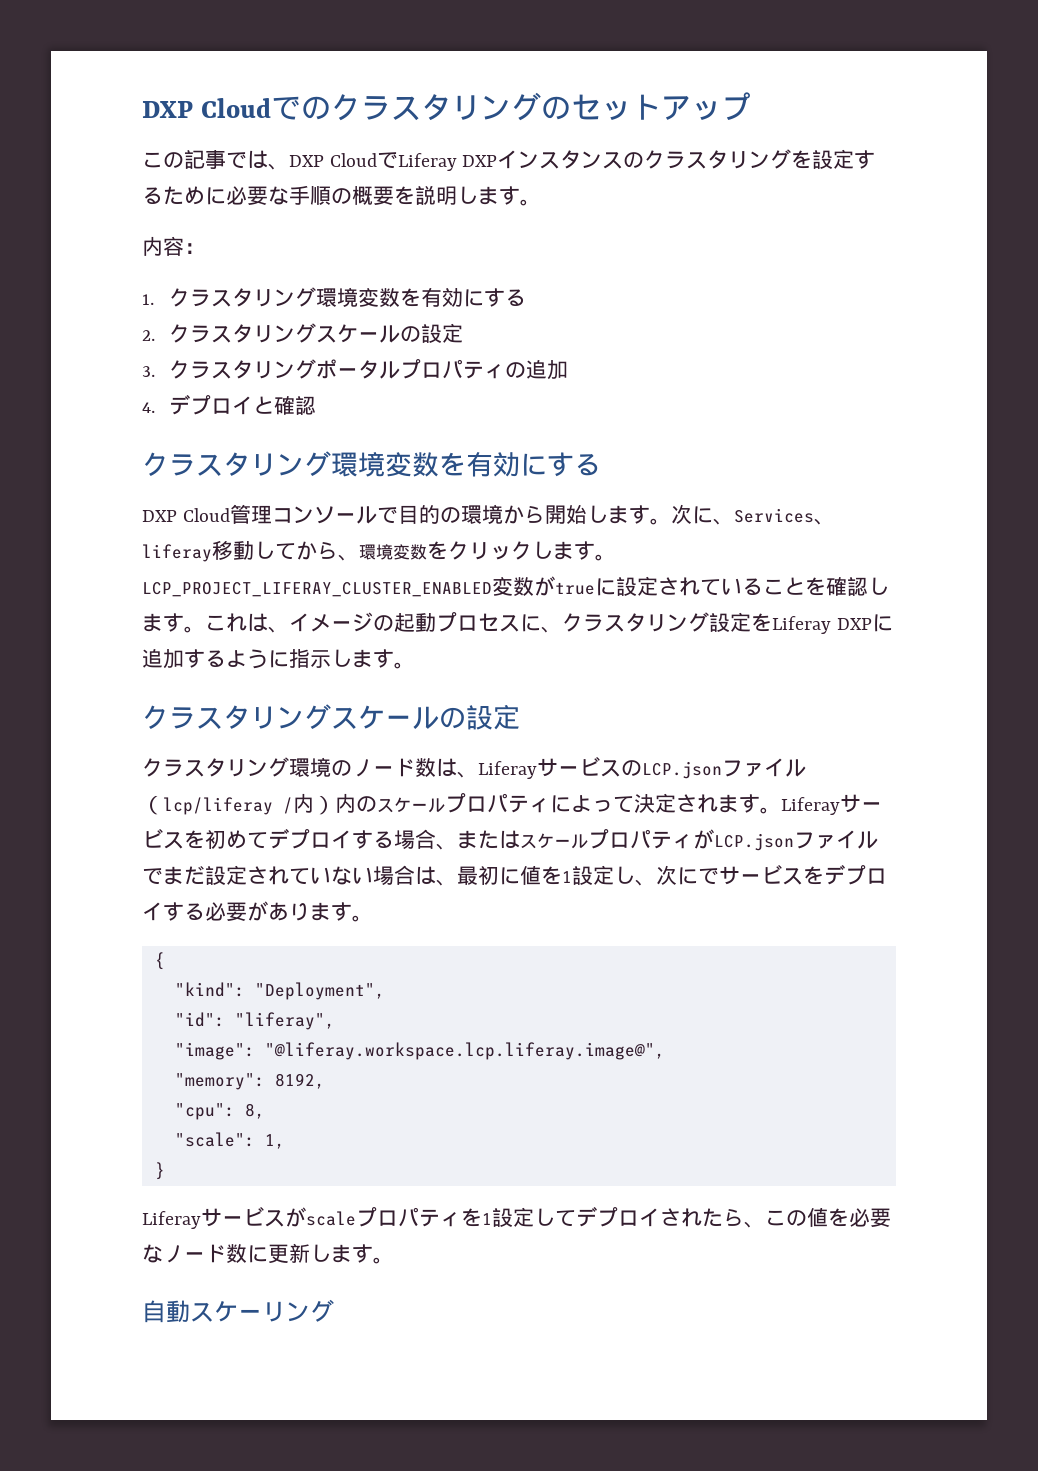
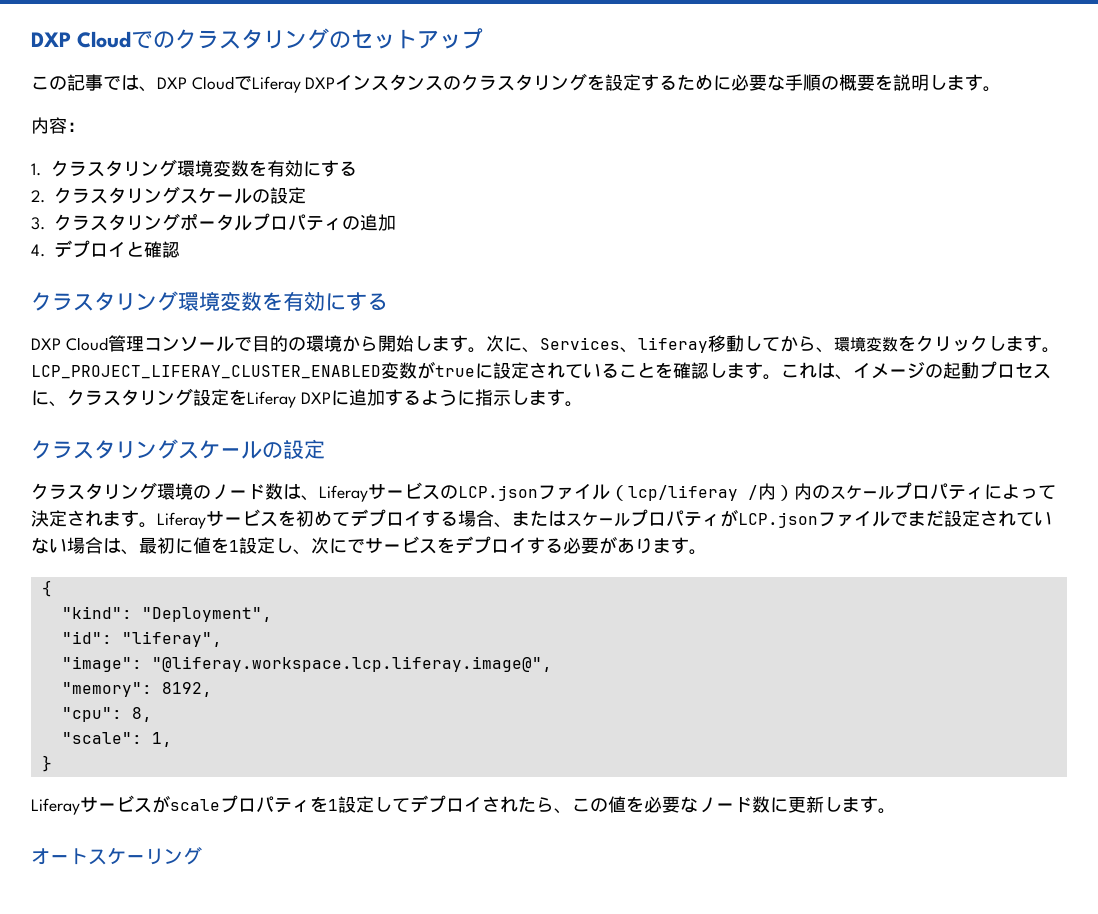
[142,1300,190,1323] 自動 -> [31,848,88,865] オート

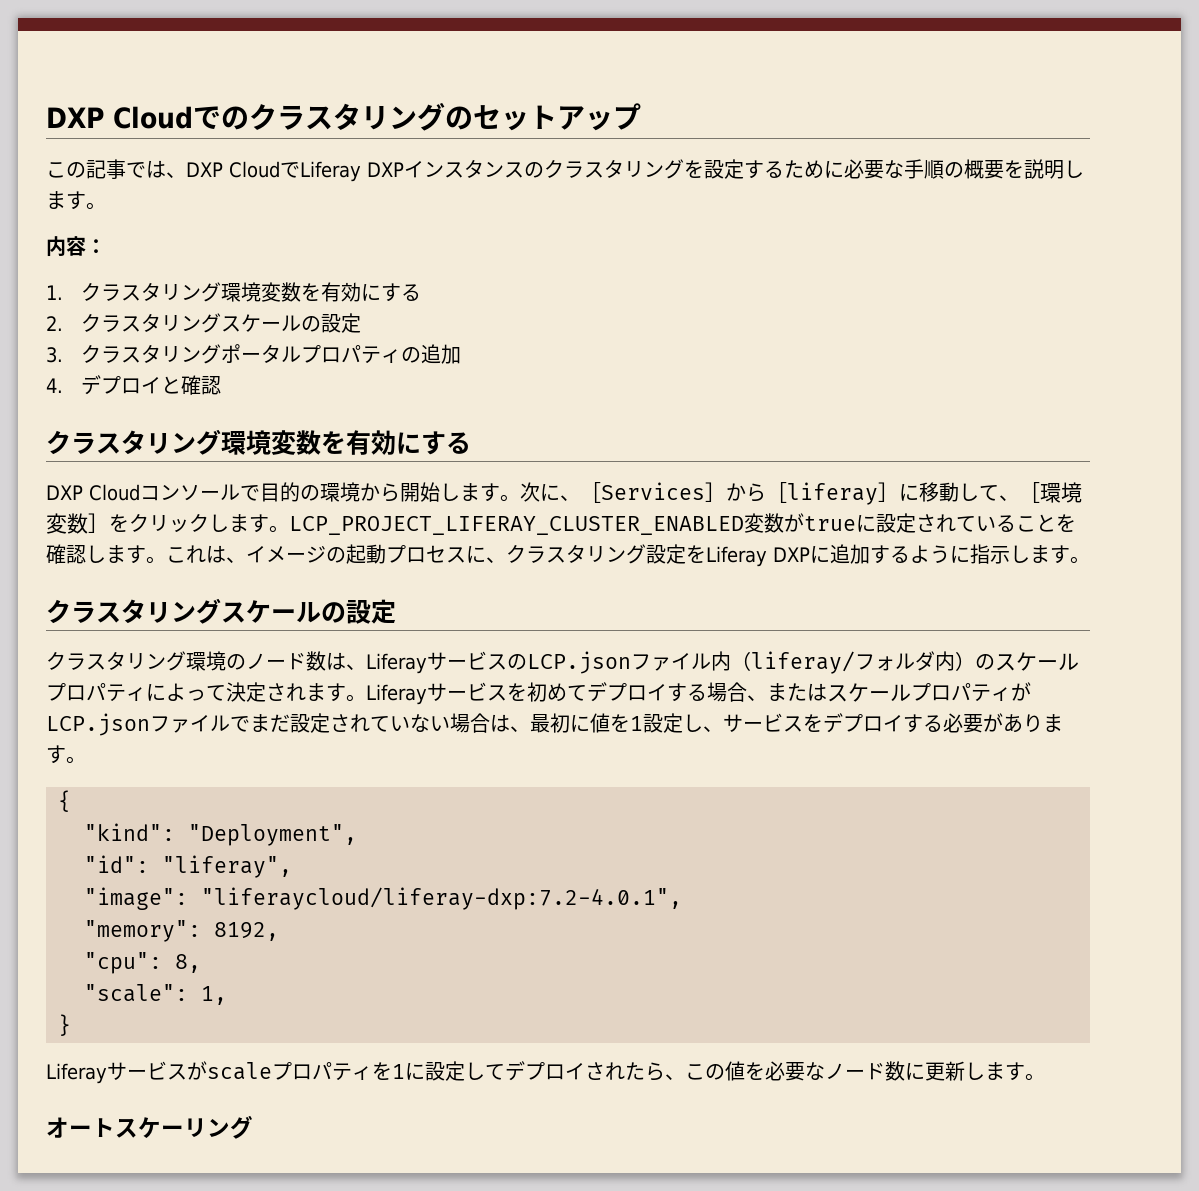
[107,335,144,352] 管理 -> (140, 492) none
[539,337,708,353] Services、liferay -> [580,482,919,505] ［Services］から［liferay］に
[779,335,898,353] から、環境変数 -> [999,482,1082,503] [46,513,109,534] 、［環境変数］
[610,483,812,501] （lcp/liferay /内）内 -> [711,651,975,674] 内（liferay/フォルダ内）
[311,537,365,554] 次にで -> (723, 729) none
[151,656,552,672] "@liferay.workspace.lcp.liferay.image@", -> [201,887,682,910] "liferaycloud/liferay-dxp:7.2-4.0.1",
(338, 805) none -> [405,1063,425,1080] に

